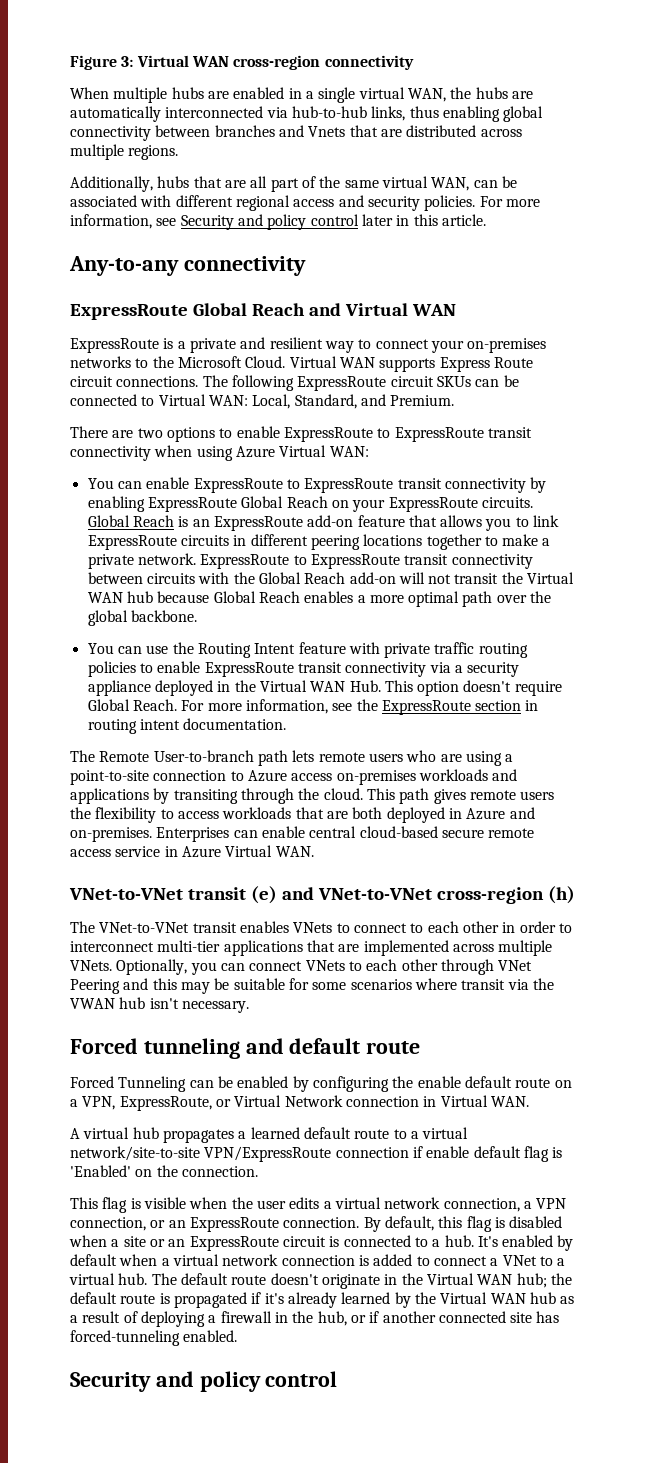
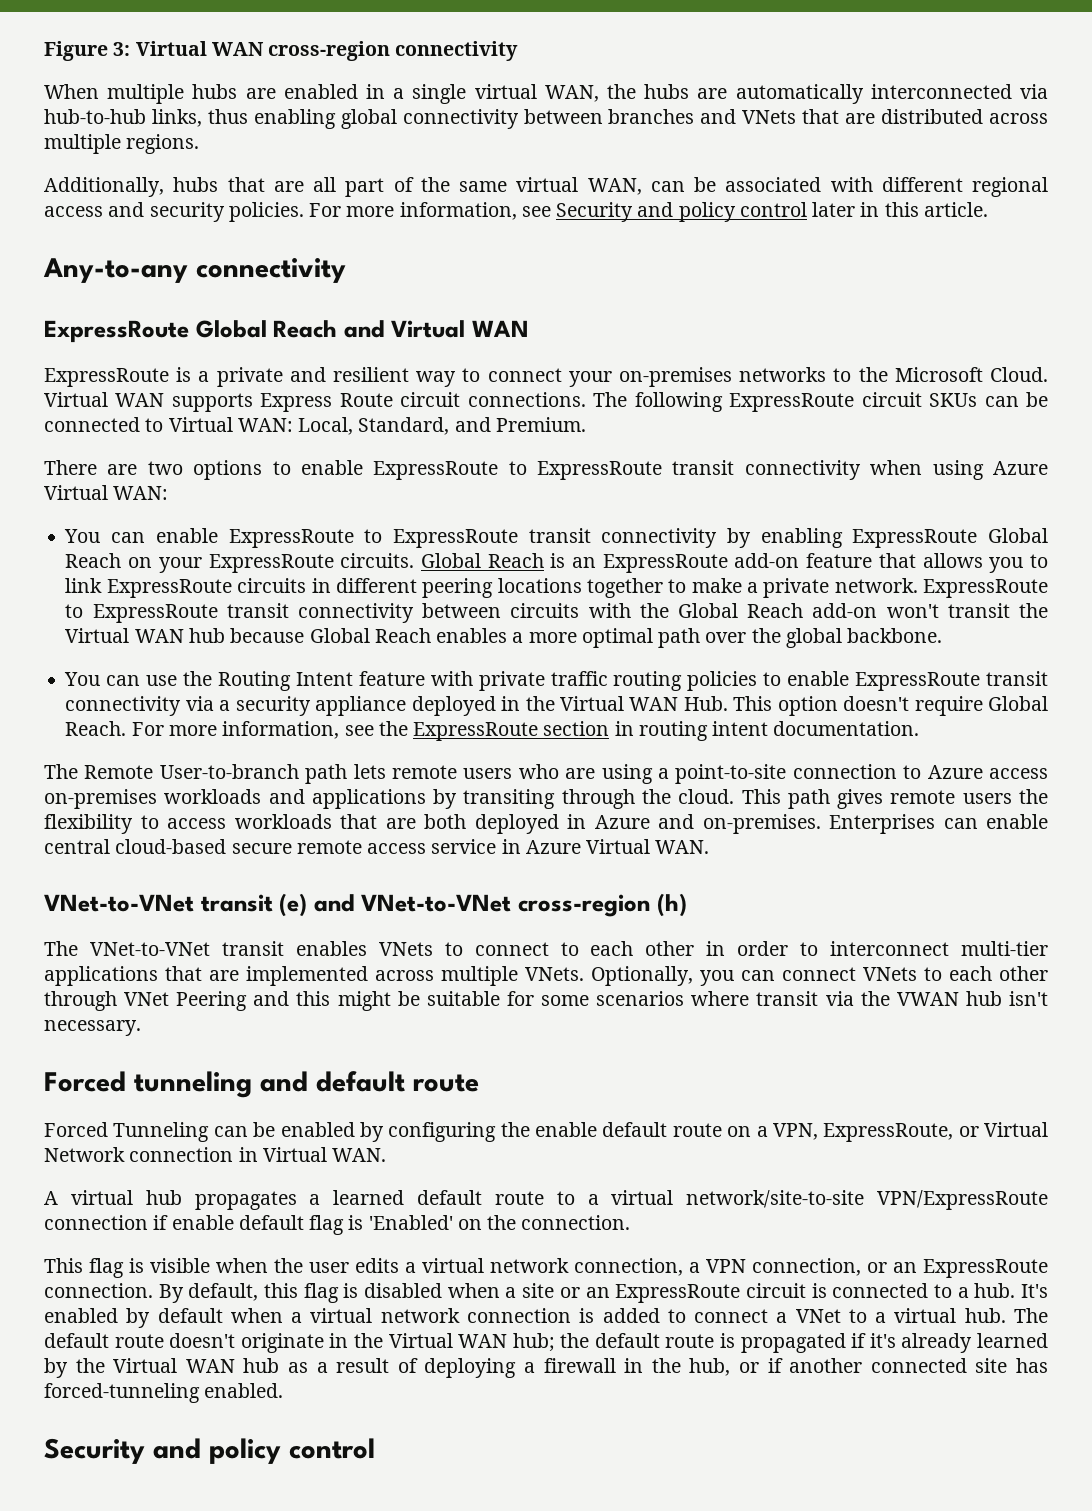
[308,126,346,137] Vnets -> [742,110,797,124] VNets
[398,572,452,584] will not -> [886,604,939,618] won't
[180,982,210,994] may -> [337,991,391,1011] might

